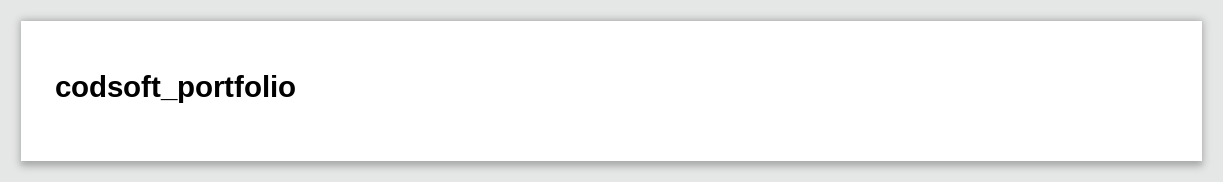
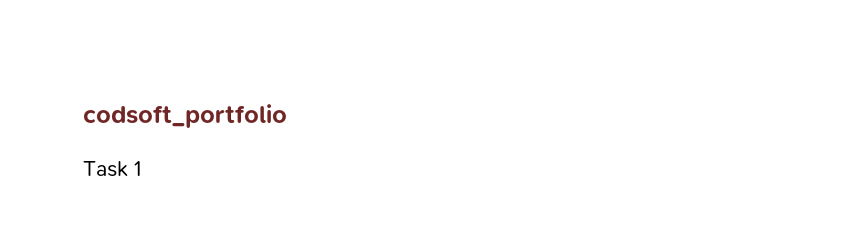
(296, 89) none -> [83,161,141,177] // Task 1

